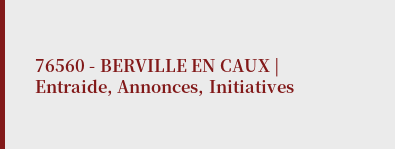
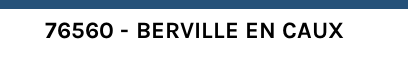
[274,58,281,77] [35,79,294,96] | Entraide, Annonces, Initiatives -> (345, 30) none

